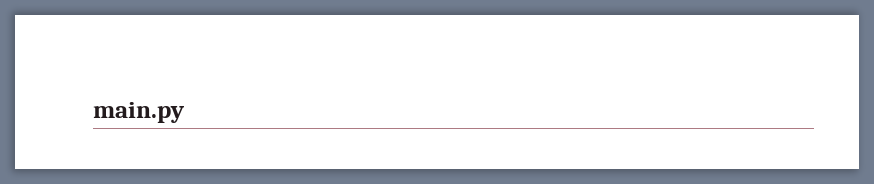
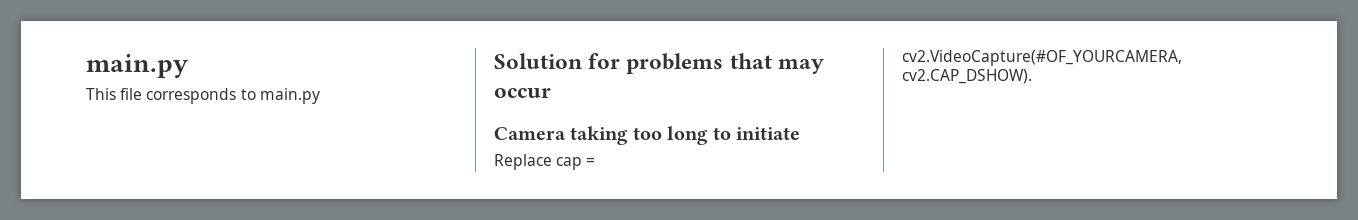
[93,102,185,123] main.py -> [86,54,188,78] [86,88,320,104] [494,53,824,74] [494,88,551,98] [494,126,800,145] [494,154,596,170] [902,50,1182,66] [902,69,1032,84] main.py // This file corresponds to main.py // Solution for problems that may occur // Camera taking too long to initiate // Replace cap = cv2.VideoCapture(#OF_YOURCAMERA, cv2.CAP_DSHOW).

